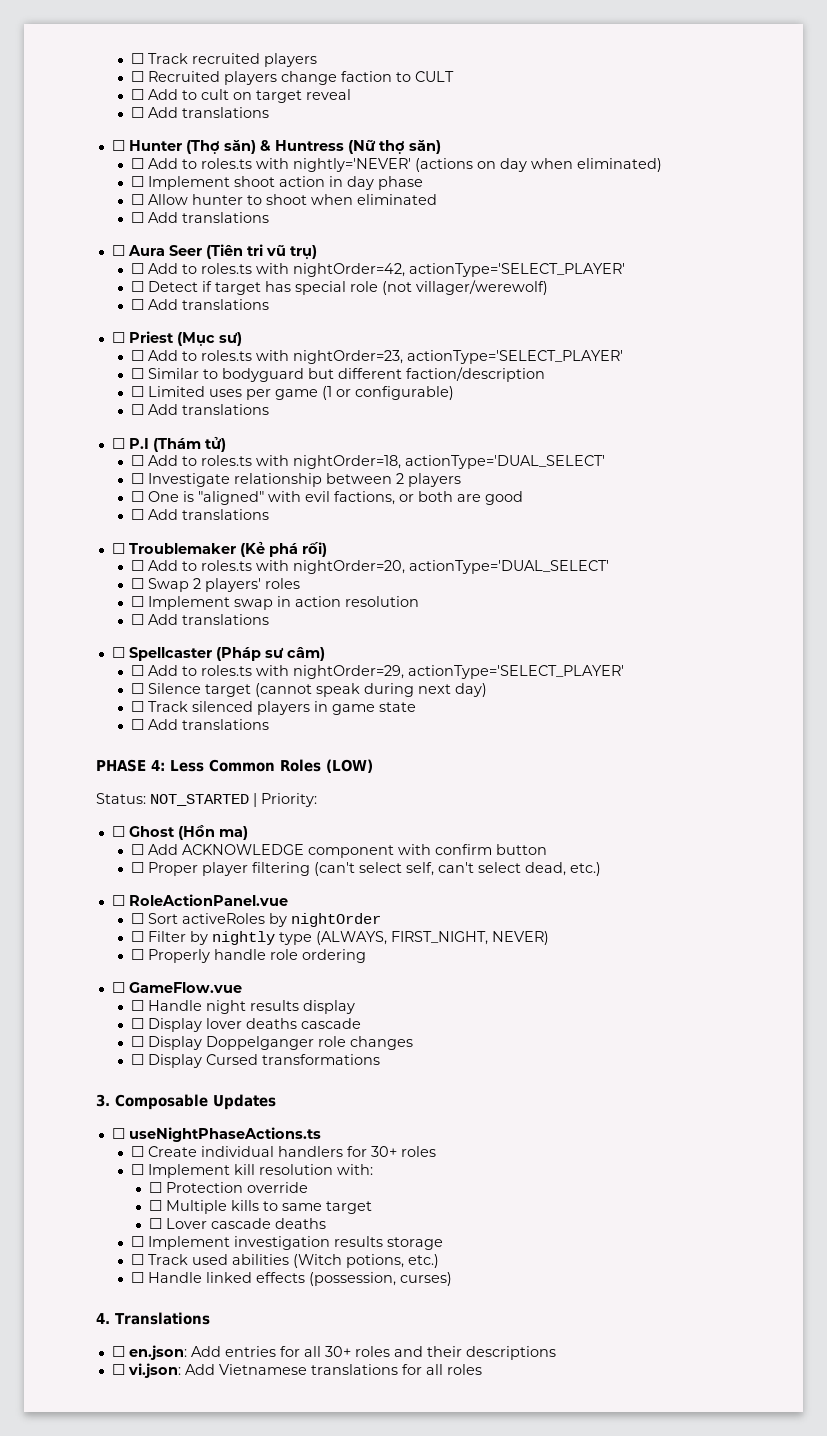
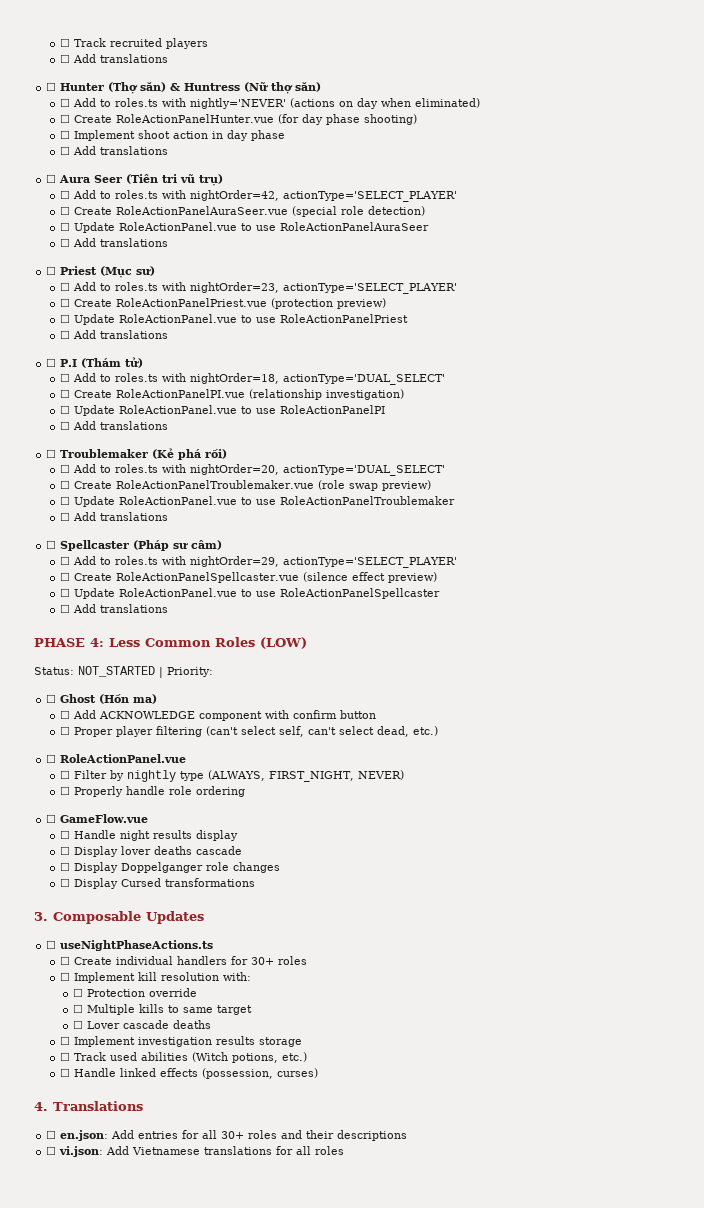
[130,71,454,85] [130,89,351,103] // ☐ Recruited players change faction to CULT // ☐ Add to cult on target reveal -> (208, 43) none
(662, 165) none -> [59,114,417,125] // ☐ Create RoleActionPanelHunter.vue (for day phase shooting)
[130,194,437,205] // ☐ Allow hunter to shoot when eliminated -> (285, 135) none
[147,280,548,295] Detect if target has special role (not villager/werewolf) -> [73,206,425,217] [59,222,429,233] Create RoleActionPanelAuraSeer.vue (special role detection) // ☐ Update RoleActionPanel.vue to use RoleActionPanelAuraSeer
[147,367,545,382] [130,386,454,400] Similar to bodyguard but different faction/description // ☐ Limited uses per game (1 or configurable) -> [73,298,386,309] [59,314,408,325] Create RoleActionPanelPriest.vue (protection preview) // ☐ Update RoleActionPanel.vue to use RoleActionPanelPriest
[147,473,461,487] [130,491,523,505] Investigate relationship between 2 players // ☐ One is "aligned" with evil factions, or both are good -> [73,389,404,400] [59,405,385,416] Create RoleActionPanelPI.vue (relationship investigation) // ☐ Update RoleActionPanel.vue to use RoleActionPanelPI
[147,578,300,592] [130,596,419,610] Swap 2 players' roles // ☐ Implement swap in action resolution -> [73,480,431,491] [59,496,455,507] Create RoleActionPanelTroublemaker.vue (role swap preview) // ☐ Update RoleActionPanel.vue to use RoleActionPanelTroublemaker
[147,683,487,697] [130,701,416,715] Silence target (cannot speak during next day) // ☐ Track silenced players in game state -> [73,572,437,583] [59,588,440,599] Create RoleActionPanelSpellcaster.vue (silence effect preview) // ☐ Update RoleActionPanel.vue to use RoleActionPanelSpellcaster
[130,913,381,927] // ☐ Sort activeRoles by nightOrder -> (187, 758) none

